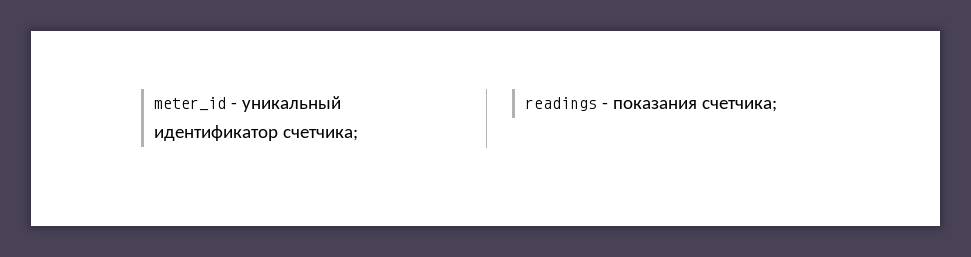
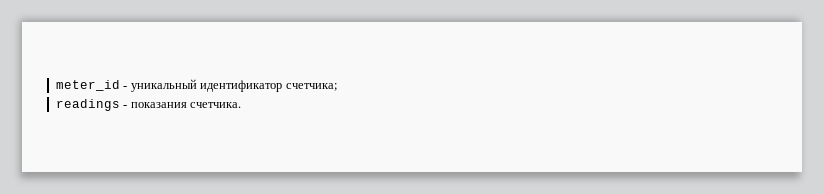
[701,100,777,112] счетчика; -> [190,102,242,108] счетчика.

